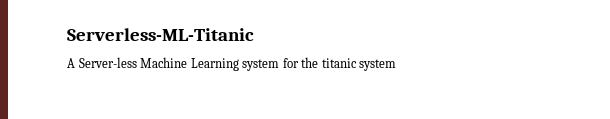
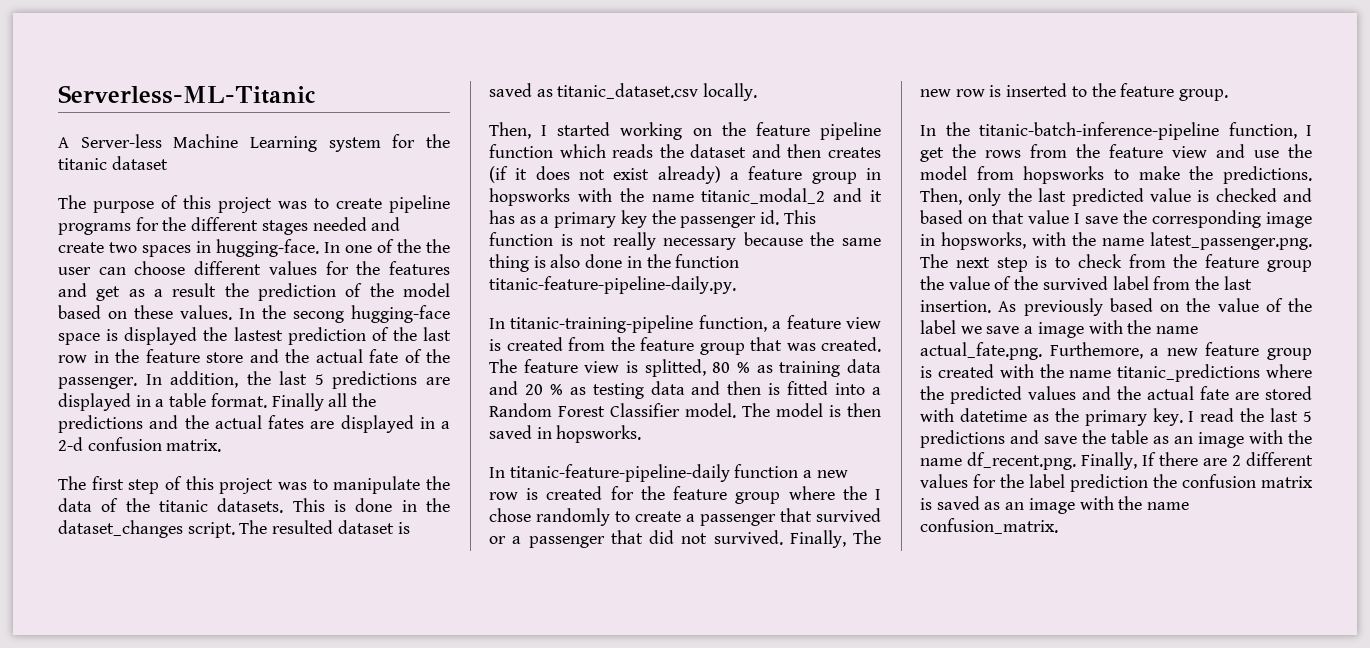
[359,59,397,71] system -> [111,156,168,170] [58,195,450,213] [58,217,401,235] [58,239,450,257] [58,261,451,275] [58,283,450,301] [58,305,450,323] [58,327,451,345] [58,349,450,363] [58,371,450,389] [58,393,377,411] [58,415,450,433] [58,437,222,452] [58,476,450,494] [58,498,450,513] [58,520,410,538] [489,83,758,101] [489,122,881,140] [489,144,881,158] [489,166,881,184] [489,188,882,206] [489,210,816,228] [489,232,881,250] [489,254,740,272] [489,276,736,294] [489,315,881,333] [489,337,881,355] [489,359,881,377] [489,381,882,399] [489,403,881,418] [489,425,642,443] [489,464,848,482] [489,486,881,504] [489,508,881,526] [489,530,881,548] [920,83,1229,101] [920,122,1312,140] [920,144,1312,162] [920,166,1312,184] [920,188,1312,206] [920,210,1312,228] [920,232,1312,250] [920,254,1312,272] [920,276,1252,290] [920,298,1312,316] [920,320,1199,338] [920,342,1312,360] [920,364,1312,382] [920,386,1312,404] [920,408,1312,426] [920,430,1312,448] [920,452,1313,470] [920,474,1313,492] [920,496,1190,514] [920,518,1058,534] dataset // The purpose of this project was to create pipeline programs for the different stages needed and create two spaces in hugging-face. In one of the the user can choose different values for the features and get as a result the prediction of the model based on these values. In the secong hugging-face space is displayed the lastest prediction of the last row in the feature store and the actual fate of the passenger. In addition, the last 5 predictions are displayed in a table format. Finally all the predictions and the actual fates are displayed in a 2-d confusion matrix. // The first step of this project was to manipulate the data of the titanic datasets. This is done in the dataset_changes script. The resulted dataset is saved as titanic_dataset.csv locally. // Then, I started working on the feature pipeline function which reads the dataset and then creates (if it does not exist already) a feature group in hopsworks with the name titanic_modal_2 and it has as a primary key the passenger id. This function is not really necessary because the same thing is also done in the function titanic-feature-pipeline-daily.py. // In titanic-training-pipeline function, a feature view is created from the feature group that was created. The feature view is splitted, 80 % as training data and 20 % as testing data and then is fitted into a Random Forest Classifier model. The model is then saved in hopsworks. // In titanic-feature-pipeline-daily function a new row is created for the feature group where the I chose randomly to create a passenger that survived or a passenger that did not survived. Finally, The new row is inserted to the feature group. // In the titanic-batch-inference-pipeline function, I get the rows from the feature view and use the model from hopsworks to make the predictions. Then, only the last predicted value is checked and based on that value I save the corresponding image in hopsworks, with the name latest_passenger.png. The next step is to check from the feature group the value of the survived label from the last insertion. As previously based on the value of the label we save a image with the name actual_fate.png. Furthemore, a new feature group is created with the name titanic_predictions where the predicted values and the actual fate are stored with datetime as the primary key. I read the last 5 predictions and save the table as an image with the name df_recent.png. Finally, If there are 2 different values for the label prediction the confusion matrix is saved as an image with the name confusion_matrix.

